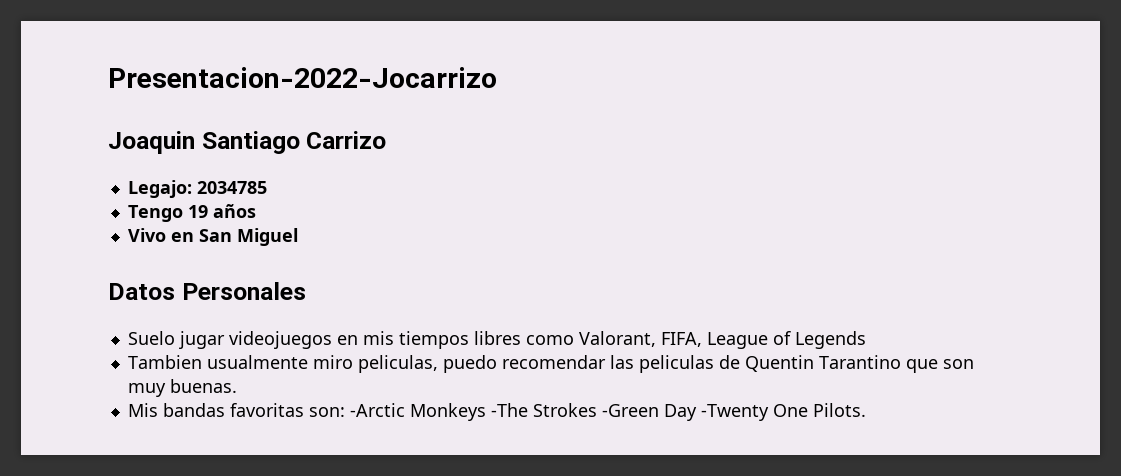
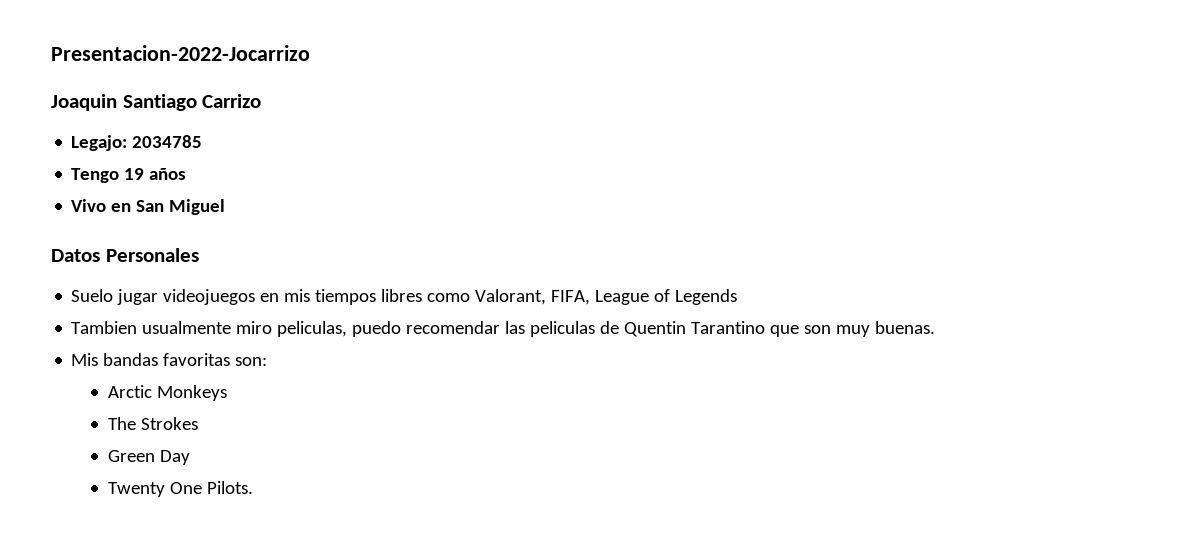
[349,403,405,417] -Arctic -> [107,385,152,398] // Arctic
[490,403,528,417] -The -> [107,417,136,430] // The
[601,404,659,417] -Green -> [107,450,155,462] // Green
[700,404,769,421] -Twenty -> [107,482,165,497] // Twenty

